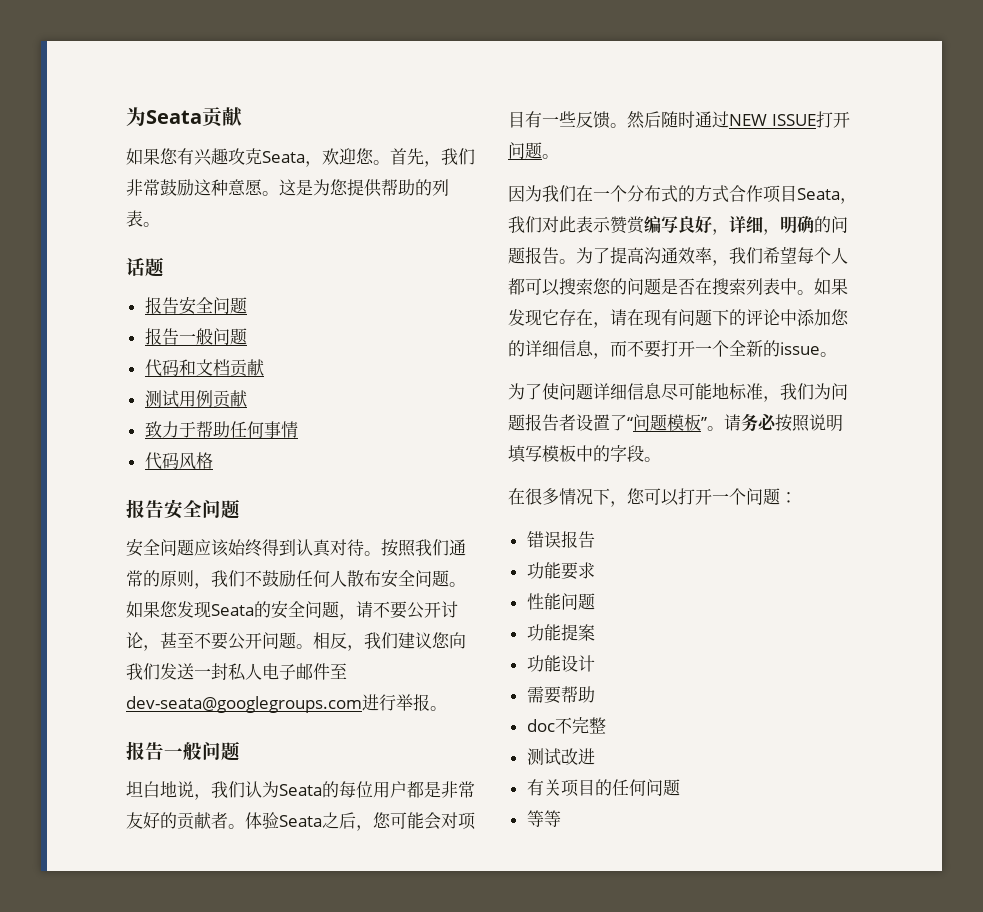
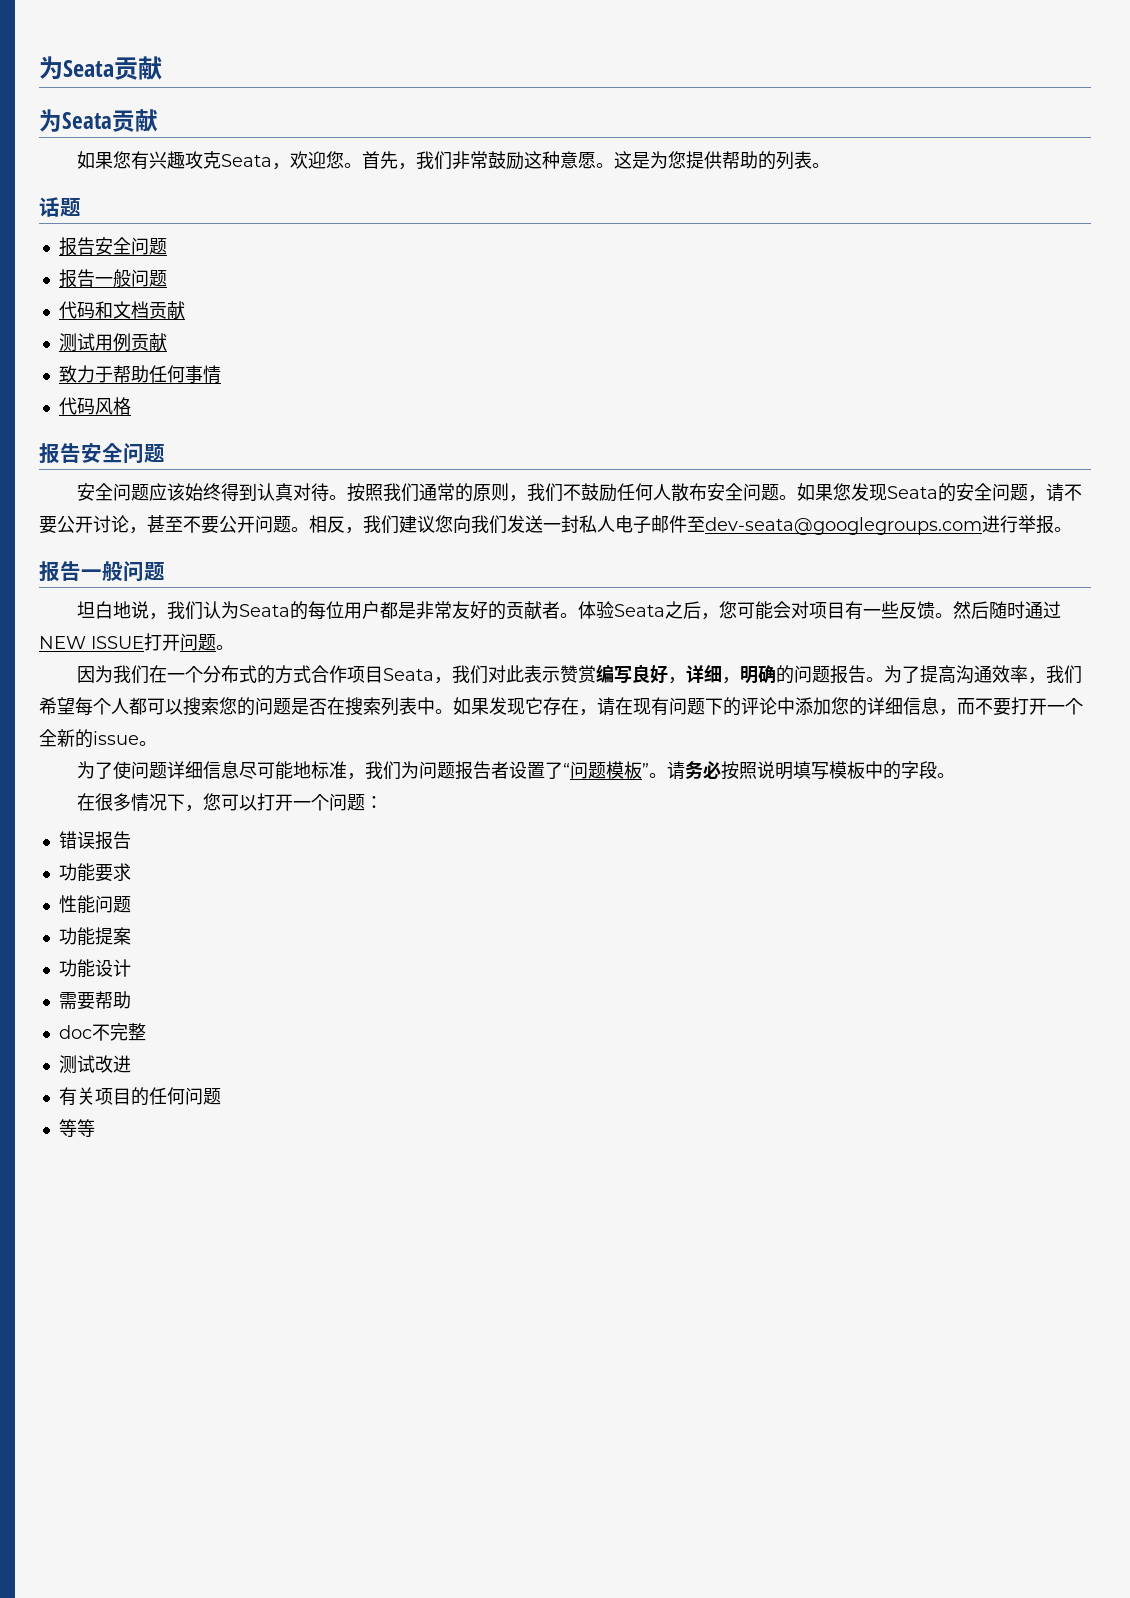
[126,107,243,128] 为Seata贡献 -> [39,56,162,80] [39,109,158,132] 为Seata贡献 // 为Seata贡献

